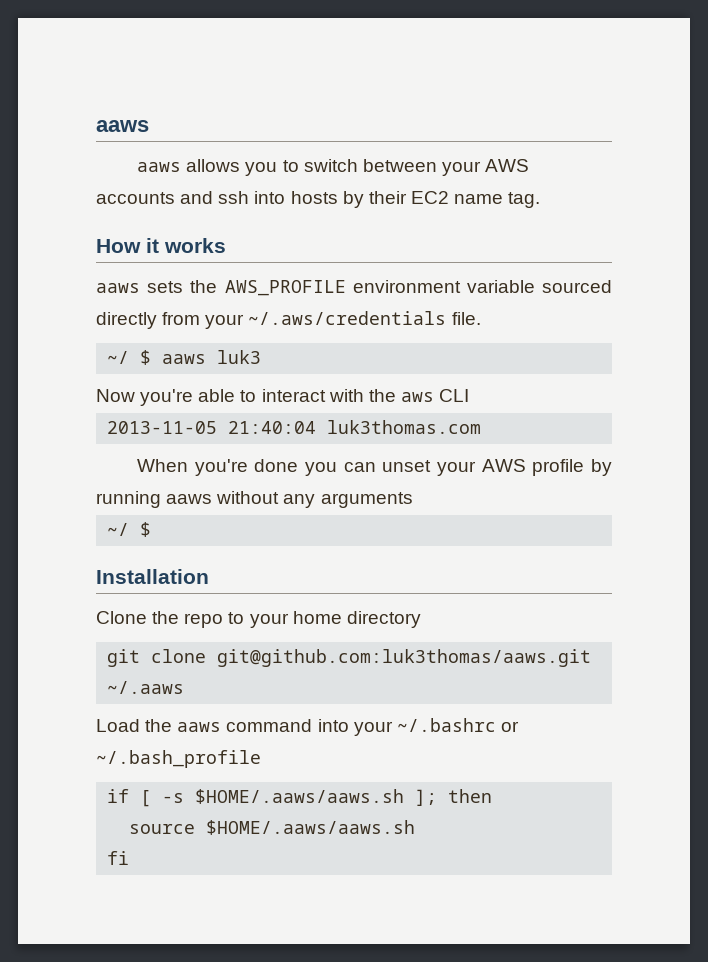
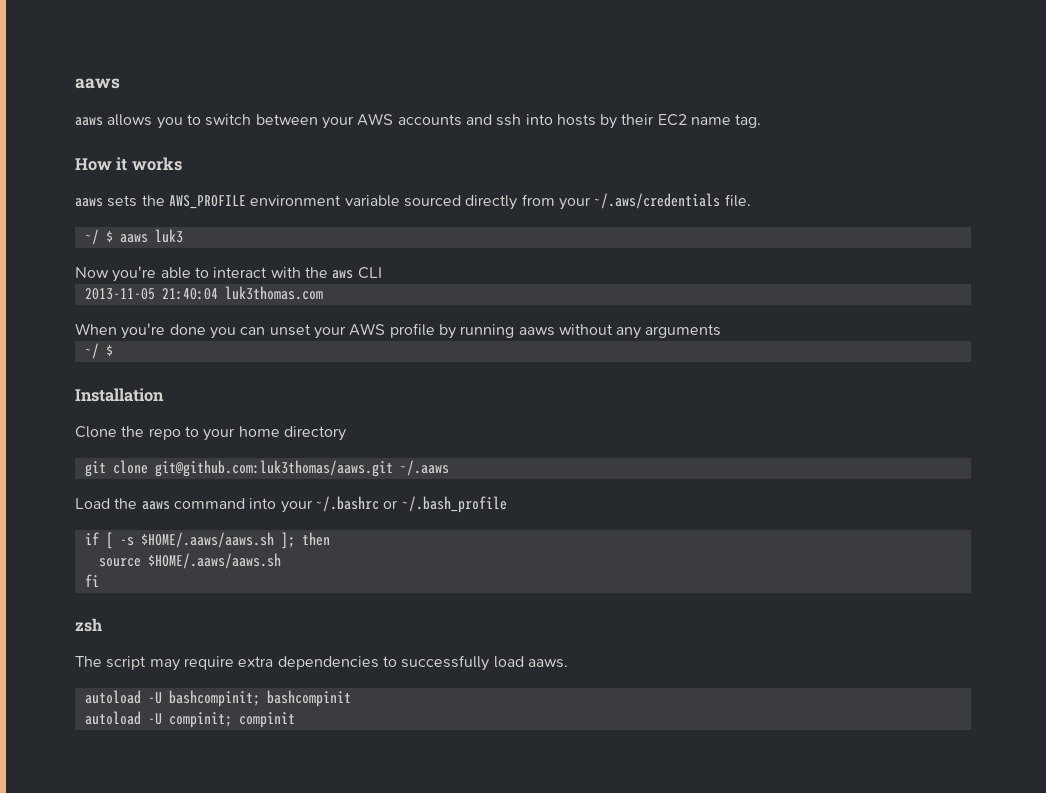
(130, 858) none -> [75,618,102,632] [75,655,568,671] [84,690,351,707] [84,711,295,728] // zsh // The script may require extra dependencies to successfully load aaws. // autoload -U bashcompinit; bashcompinit // autoload -U compinit; compinit

